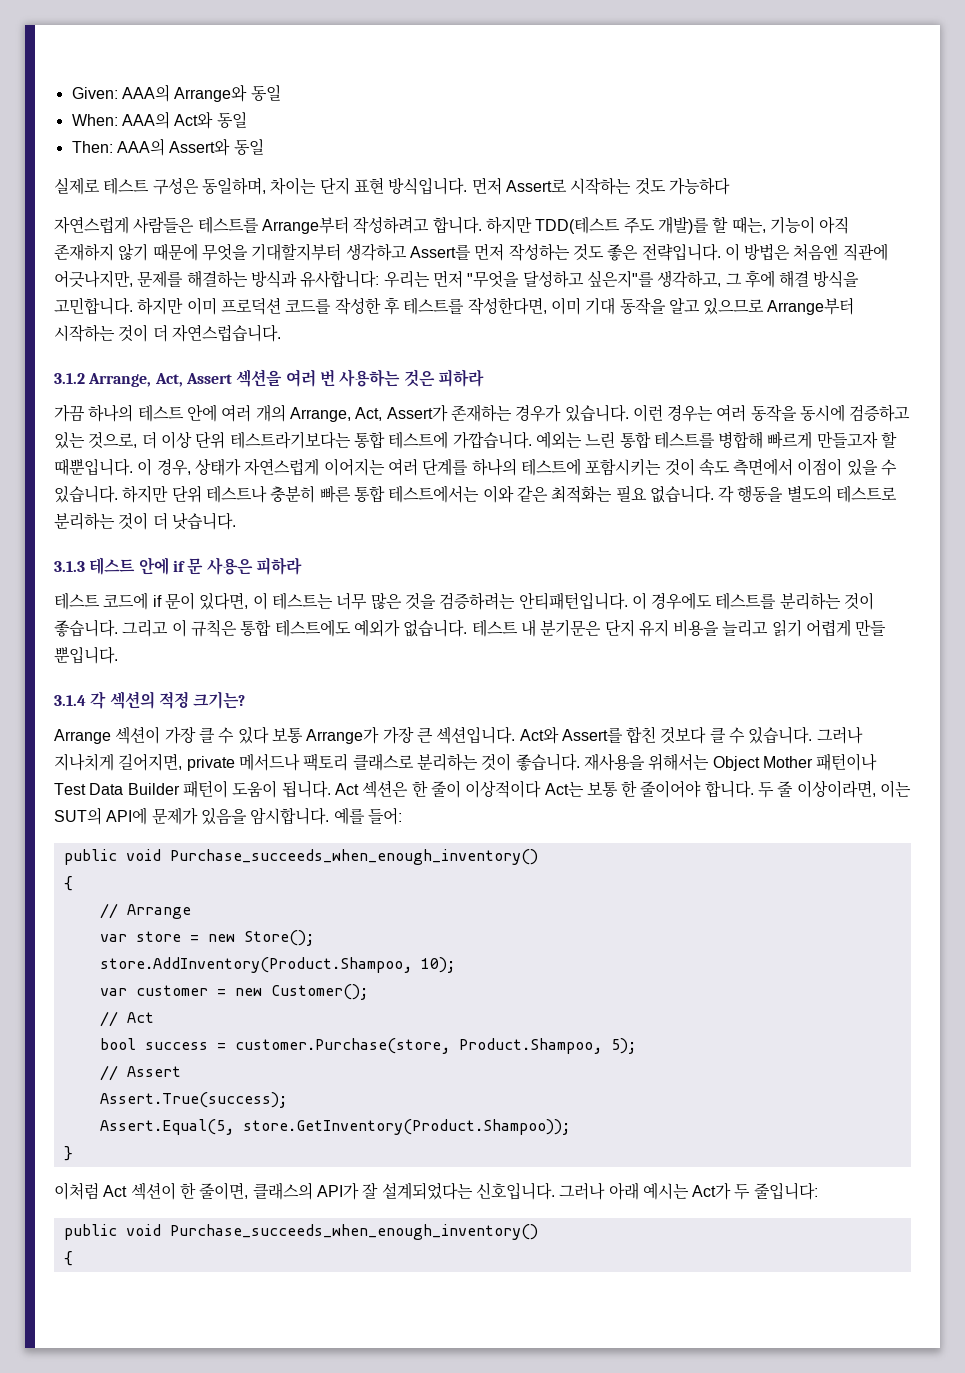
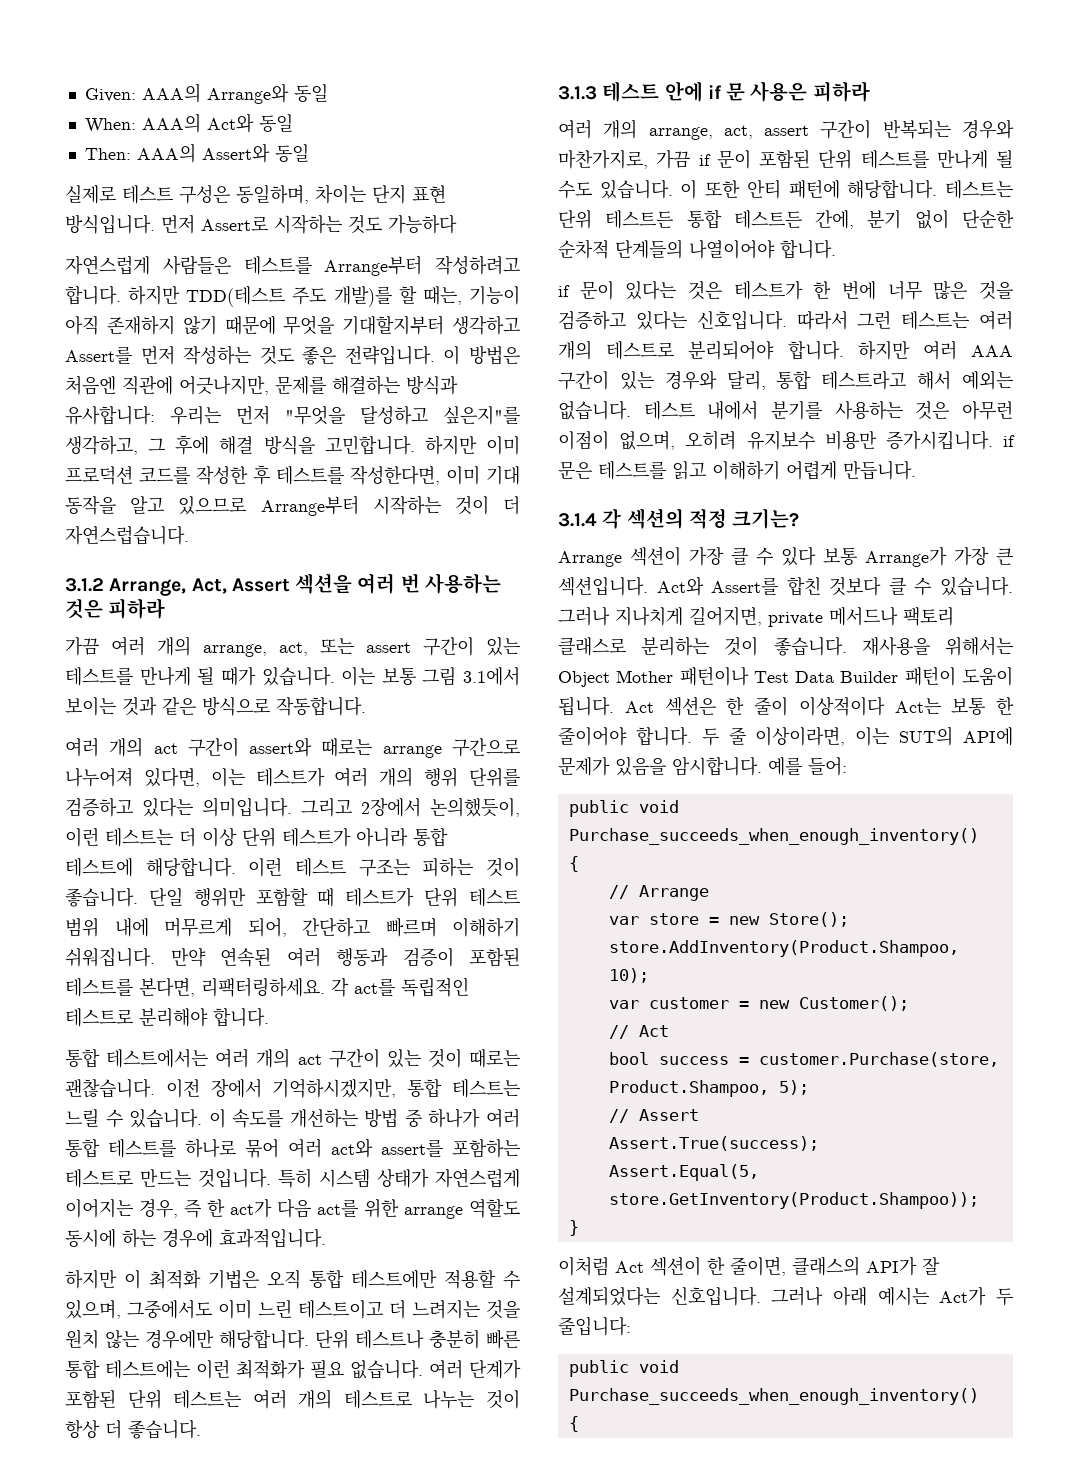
[88,404,911,422] [54,431,898,449] [54,458,898,476] [54,485,169,503] 하나의 테스트 안에 여러 개의 Arrange, Act, Assert가 존재하는 경우가 있습니다. 이런 경우는 여러 동작을 동시에 검증하고 있는 것으로, 더 이상 단위 테스트라기보다는 통합 테스트에 가깝습니다. 예외는 느린 통합 테스트를 병합해 빠르게 만들고자 할 때뿐입니다. 이 경우, 상태가 자연스럽게 이어지는 여러 단계를 하나의 테스트에 포함시키는 것이 속도 측면에서 이점이 있을 수 있습니다. 하지만 -> [111,636,520,657] [65,666,520,686] [65,696,366,716] [65,737,520,758] [65,767,520,787] [65,797,520,817] [65,828,448,847] [65,857,520,877] [65,887,520,907] [65,917,520,937] [65,947,520,967] [65,977,469,997] [65,1007,269,1027] [65,1048,520,1068] [65,1078,520,1098] [65,1108,520,1128] [65,1138,520,1158] [65,1168,520,1188] [65,1198,520,1219] [65,1228,326,1248] [65,1269,520,1289] [65,1299,520,1319] [65,1329,309,1349] 여러 개의 arrange, act, 또는 assert 구간이 있는 테스트를 만나게 될 때가 있습니다. 이는 보통 그림 3.1에서 보이는 것과 같은 방식으로 작동합니다. // 여러 개의 act 구간이 assert와 때로는 arrange 구간으로 나누어져 있다면, 이는 테스트가 여러 개의 행위 단위를 검증하고 있다는 의미입니다. 그리고 2장에서 논의했듯이, 이런 테스트는 더 이상 단위 테스트가 아니라 통합 테스트에 해당합니다. 이런 테스트 구조는 피하는 것이 좋습니다. 단일 행위만 포함할 때 테스트가 단위 테스트 범위 내에 머무르게 되어, 간단하고 빠르며 이해하기 쉬워집니다. 만약 연속된 여러 행동과 검증이 포함된 테스트를 본다면, 리팩터링하세요. 각 act를 독립적인 테스트로 분리해야 합니다. // 통합 테스트에서는 여러 개의 act 구간이 있는 것이 때로는 괜찮습니다. 이전 장에서 기억하시겠지만, 통합 테스트는 느릴 수 있습니다. 이 속도를 개선하는 방법 중 하나가 여러 통합 테스트를 하나로 묶어 여러 act와 assert를 포함하는 테스트로 만드는 것입니다. 특히 시스템 상태가 자연스럽게 이어지는 경우, 즉 한 act가 다음 act를 위한 arrange 역할도 동시에 하는 경우에 효과적입니다. // 하지만 이 최적화 기법은 오직 통합 테스트에만 적용할 수 있으며, 그중에서도 이미 느린 테스트이고 더 느려지는 것을 원치 않는 경우에만 해당합니다.
[388,485,898,503] [54,512,236,530] 테스트에서는 이와 같은 최적화는 필요 없습니다. 각 행동을 별도의 테스트로 분리하는 것이 더 낫습니다. -> [105,1359,521,1379] [65,1389,520,1409] [65,1419,201,1439] 테스트에는 이런 최적화가 필요 없습니다. 여러 단계가 포함된 단위 테스트는 여러 개의 테스트로 나누는 것이 항상 더 좋습니다.
[54,592,875,610] [54,619,887,637] [54,646,118,664] 테스트 코드에 if 문이 있다면, 이 테스트는 너무 많은 것을 검증하려는 안티패턴입니다. 이 경우에도 테스트를 분리하는 것이 좋습니다. 그리고 이 규칙은 통합 테스트에도 예외가 없습니다. 테스트 내 분기문은 단지 유지 비용을 늘리고 읽기 어렵게 만들 뿐입니다. -> [558,119,1014,140] [558,149,1013,169] [558,179,1013,199] [558,210,1014,229] [558,239,836,259] [558,280,1013,300] [558,310,1013,330] [558,340,1013,360] [558,370,1013,390] [558,400,1013,420] [558,430,1015,450] [558,460,916,480] 여러 개의 arrange, act, assert 구간이 반복되는 경우와 마찬가지로, 가끔 if 문이 포함된 단위 테스트를 만나게 될 수도 있습니다. 이 또한 안티 패턴에 해당합니다. 테스트는 단위 테스트든 통합 테스트든 간에, 분기 없이 단순한 순차적 단계들의 나열이어야 합니다. // if 문이 있다는 것은 테스트가 한 번에 너무 많은 것을 검증하고 있다는 신호입니다. 따라서 그런 테스트는 여러 개의 테스트로 분리되어야 합니다. 하지만 여러 AAA 구간이 있는 경우와 달리, 통합 테스트라고 해서 예외는 없습니다. 테스트 내에서 분기를 사용하는 것은 아무런 이점이 없으며, 오히려 유지보수 비용만 증가시킵니다. if 문은 테스트를 읽고 이해하기 어렵게 만듭니다.

